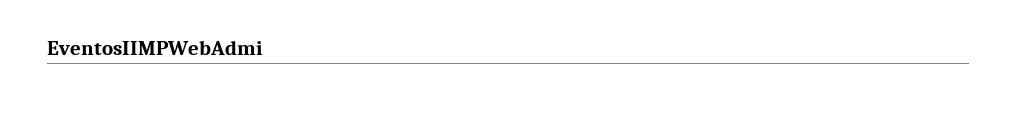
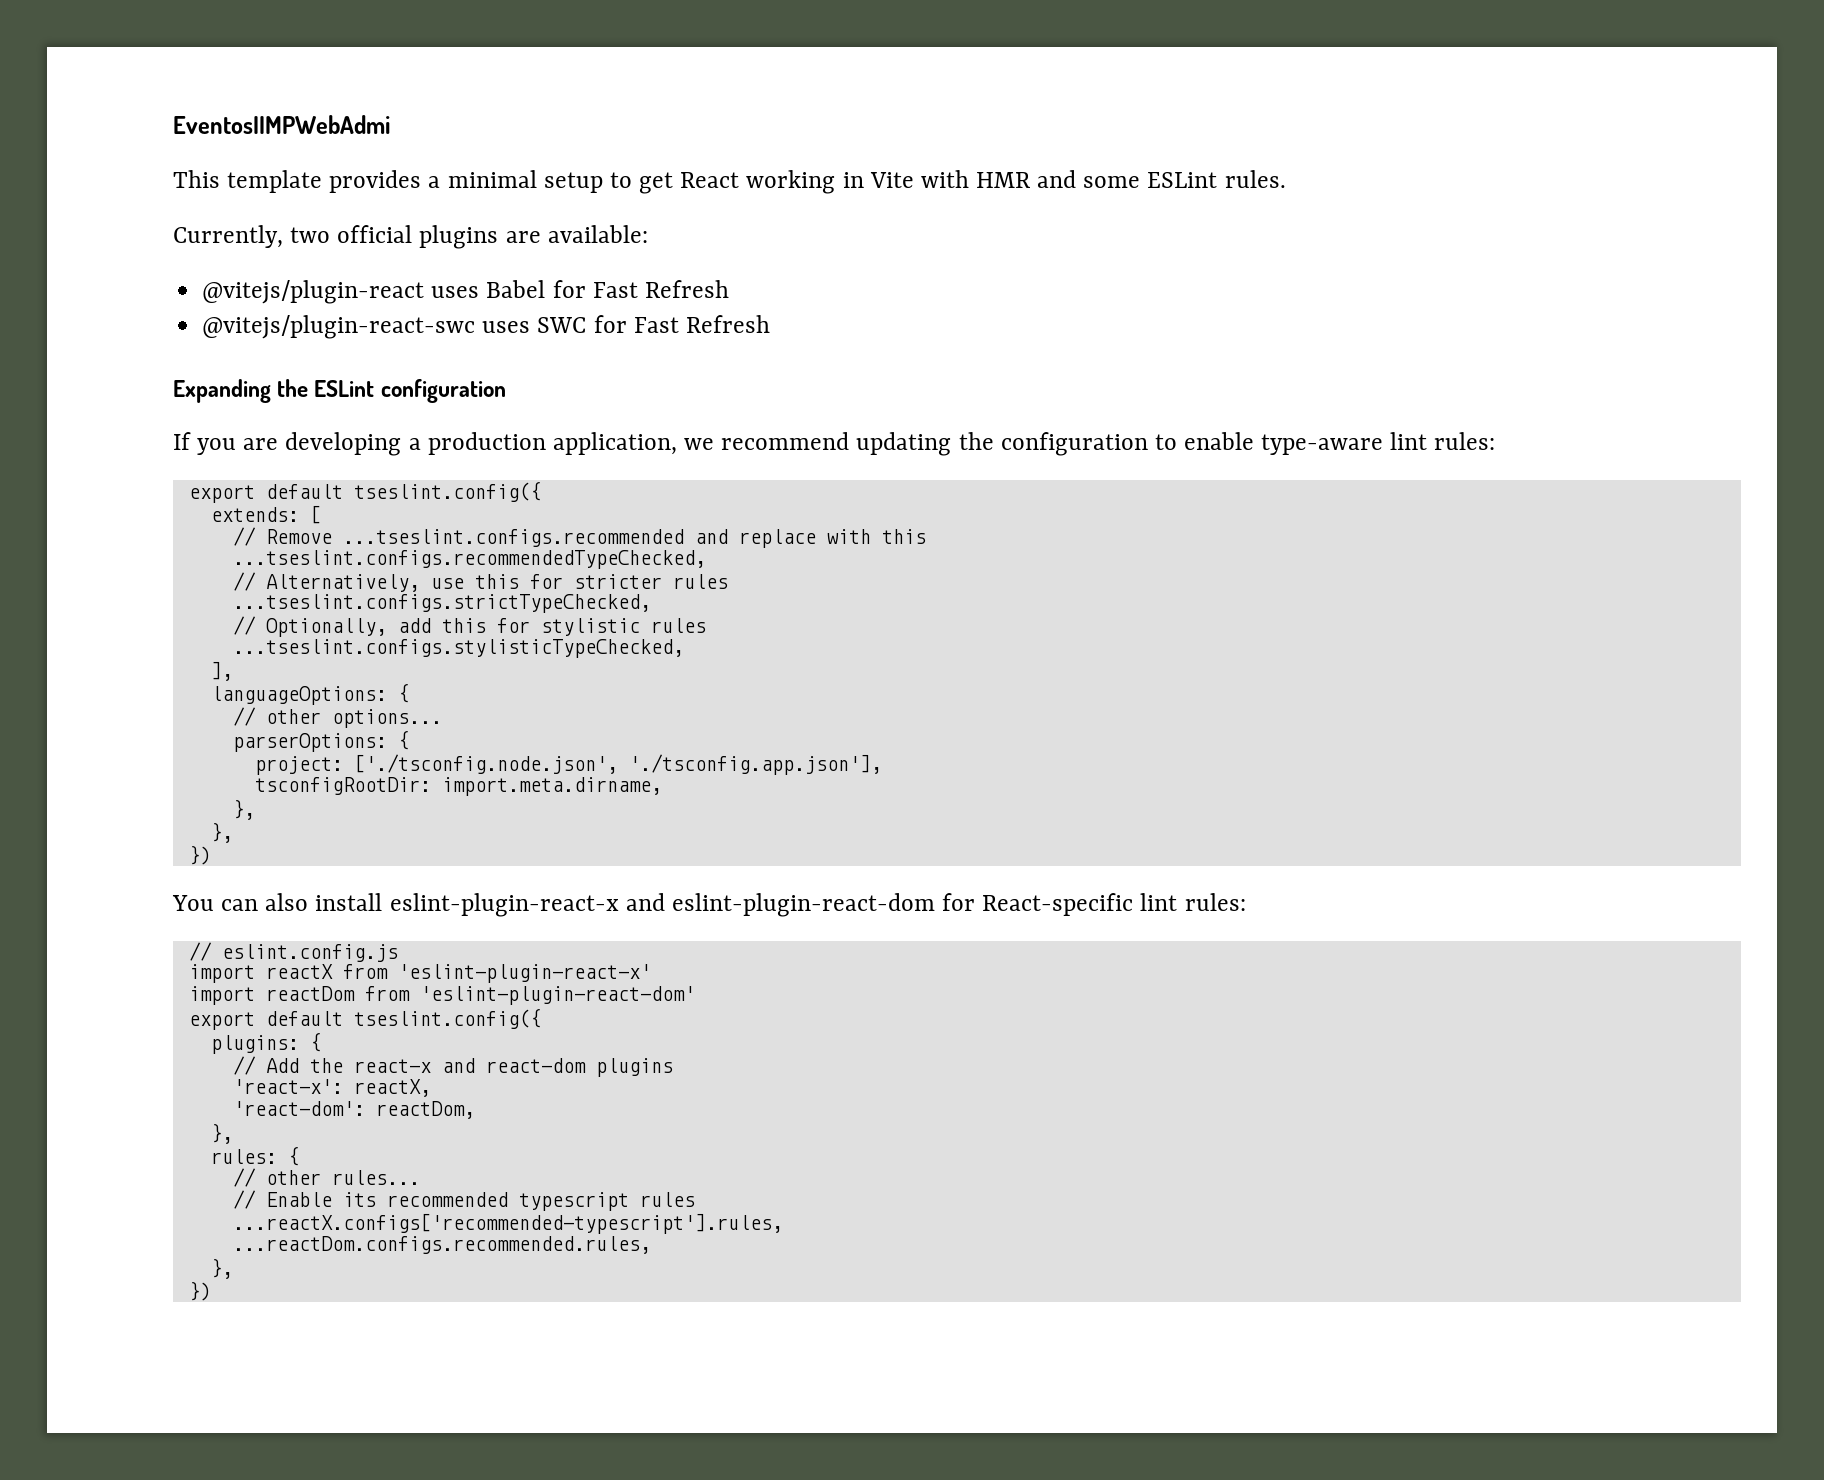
(263, 47) none -> [173,170,1286,194] [173,225,648,249] [202,280,729,304] [202,315,770,339] [173,379,506,403] [173,432,1496,456] [188,481,541,503] [210,505,321,524] [232,527,926,548] [232,550,706,569] [232,572,728,592] [232,594,651,613] [232,616,706,637] [232,639,684,658] [210,661,233,681] [210,683,409,705] [232,707,442,728] [232,730,409,752] [254,754,882,775] [254,777,662,796] [232,799,255,820] [210,822,233,843] [188,845,211,865] [172,893,1246,917] [188,942,398,962] [188,964,651,983] [188,986,695,1005] [188,1008,541,1030] [210,1032,321,1054] [232,1056,673,1077] [232,1079,431,1097] [232,1101,475,1119] [210,1123,233,1144] [210,1146,299,1166] [232,1168,420,1187] [232,1190,695,1211] [232,1213,783,1234] [232,1236,651,1254] [210,1258,233,1279] [188,1281,211,1301] // This template provides a minimal setup to get React working in Vite with HMR and some ESLint rules. // Currently, two official plugins are available: // @vitejs/plugin-react uses Babel for Fast Refresh // @vitejs/plugin-react-swc uses SWC for Fast Refresh // Expanding the ESLint configuration // If you are developing a production application, we recommend updating the configuration to enable type-aware lint rules: // export default tseslint.config({ // extends: [ // // Remove ...tseslint.configs.recommended and replace with this // ...tseslint.configs.recommendedTypeChecked, // // Alternatively, use this for stricter rules // ...tseslint.configs.strictTypeChecked, // // Optionally, add this for stylistic rules // ...tseslint.configs.stylisticTypeChecked, // ], // languageOptions: { // // other options... // parserOptions: { // project: ['./tsconfig.node.json', './tsconfig.app.json'], // tsconfigRootDir: import.meta.dirname, // }, // }, // }) // You can also install eslint-plugin-react-x and eslint-plugin-react-dom for React-specific lint rules: // // eslint.config.js // import reactX from 'eslint-plugin-react-x' // import reactDom from 'eslint-plugin-react-dom' // export default tseslint.config({ // plugins: { // // Add the react-x and react-dom plugins // 'react-x': reactX, // 'react-dom': reactDom, // }, // rules: { // // other rules... // // Enable its recommended typescript rules // ...reactX.configs['recommended-typescript'].rules, // ...reactDom.configs.recommended.rules, // }, // })

